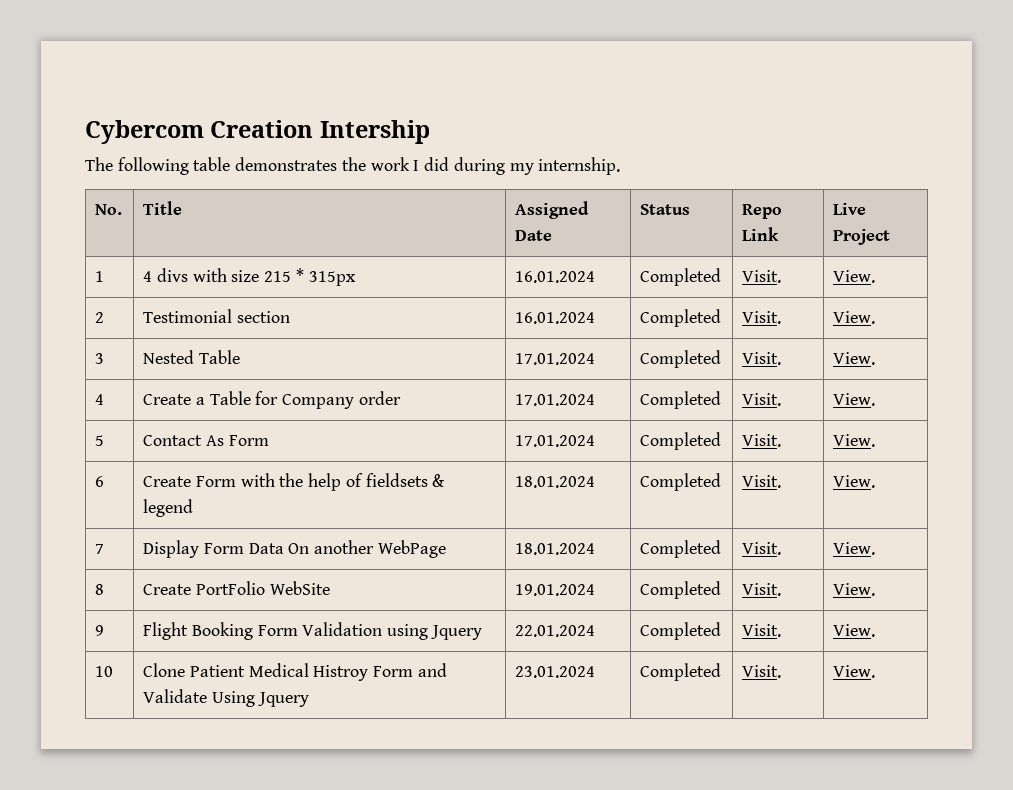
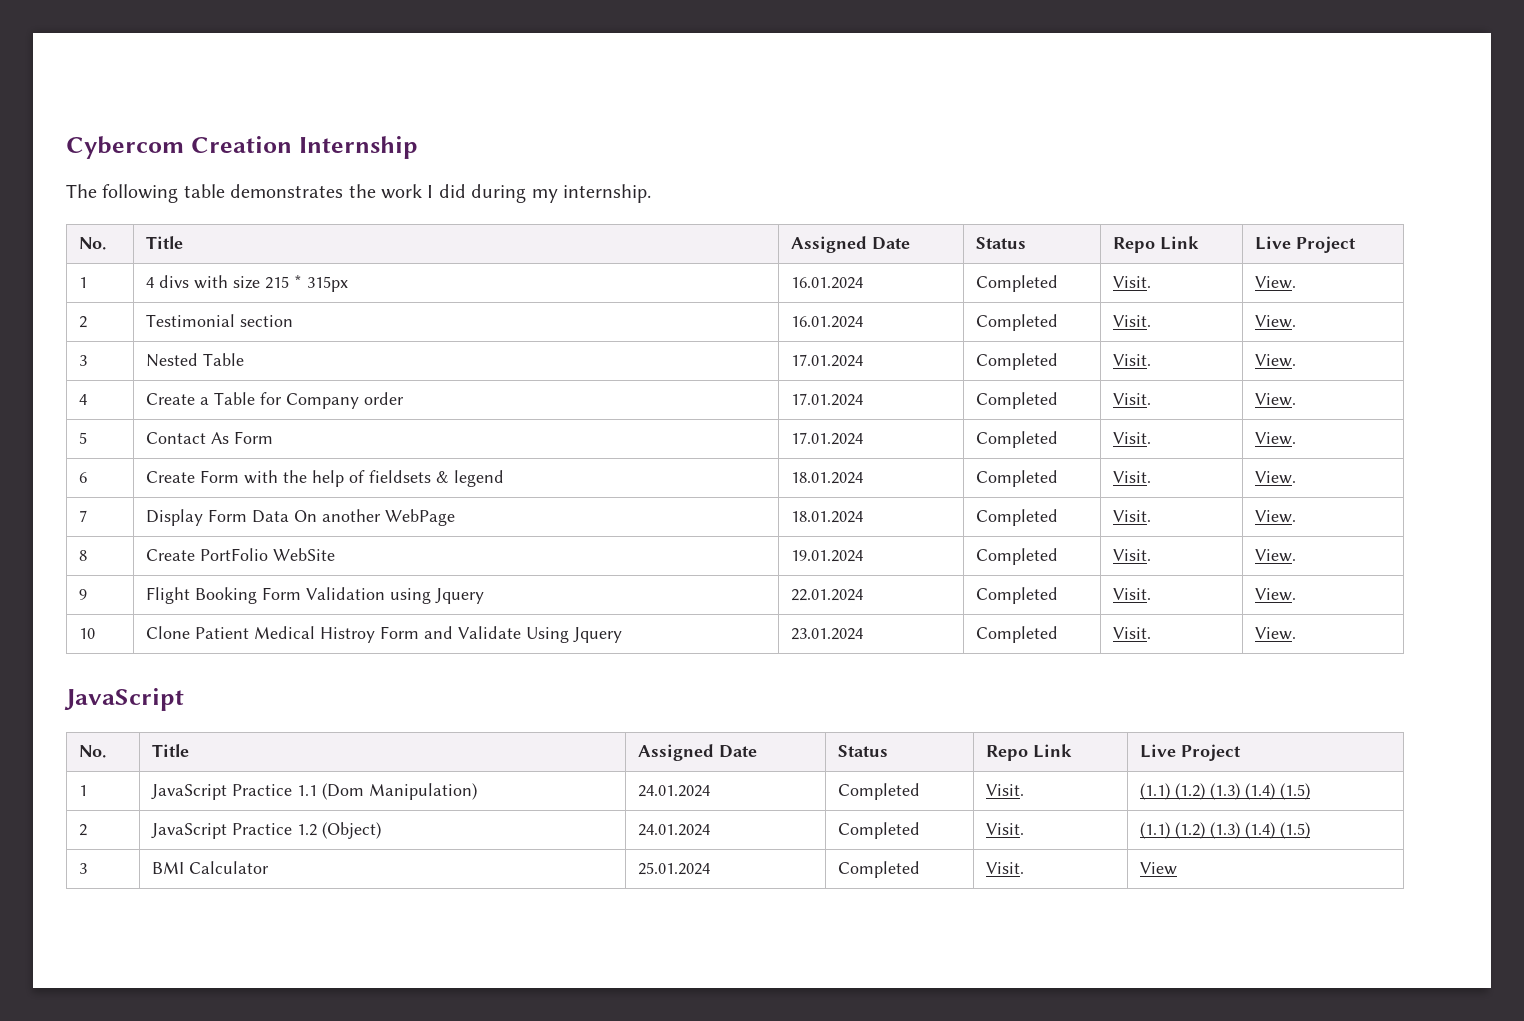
[319,120,430,144] Intership -> [298,136,418,159] Internship
(876, 671) none -> [64,688,184,711] [78,745,106,758] [151,744,189,757] [637,744,757,761] [837,745,888,757] [985,744,1072,761] [1139,744,1241,761] [78,785,87,796] [150,783,477,800] [637,785,710,797] [837,783,920,800] [985,784,1024,796] [1139,783,1310,800] [78,824,87,836] [150,822,381,839] [637,824,710,836] [837,822,920,839] [985,823,1024,835] [1139,822,1310,839] [78,863,87,874] [151,861,269,874] [637,862,710,875] [837,861,920,878] [985,862,1024,874] [1139,862,1177,875] // JavaScript // No. | Title | Assigned Date | Status | Repo Link | Live Project // 1 | JavaScript Practice 1.1 (Dom Manipulation) | 24.01.2024 | Completed | Visit. | (1.1) (1.2) (1.3) (1.4) (1.5) // 2 | JavaScript Practice 1.2 (Object) | 24.01.2024 | Completed | Visit. | (1.1) (1.2) (1.3) (1.4) (1.5) // 3 | BMI Calculator | 25.01.2024 | Completed | Visit. | View

